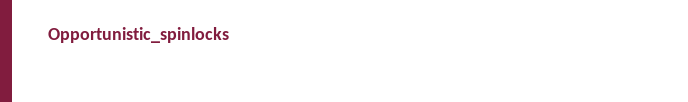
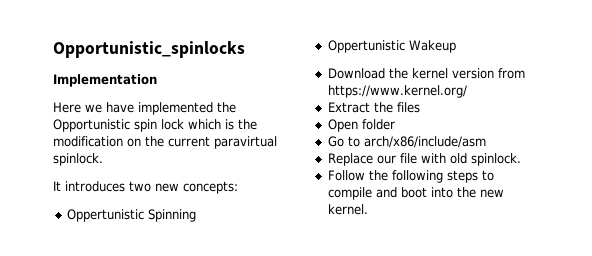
(229, 35) none -> [53,74,157,87] [53,102,236,115] [53,119,257,132] [53,136,277,149] [53,153,103,166] [53,181,238,194] [66,209,196,222] [327,40,456,53] [327,68,525,79] [327,85,467,98] [327,102,420,113] [327,119,395,132] [327,136,486,148] [327,153,521,166] [327,170,494,183] [327,187,504,200] [327,204,368,215] // Implementation // Here we have implemented the Opportunistic spin lock which is the modification on the current paravirtual spinlock. // It introduces two new concepts: // Oppertunistic Spinning // Oppertunistic Wakeup // Download the kernel version from https://www.kernel.org/ // Extract the files // Open folder // Go to arch/x86/include/asm // Replace our file with old spinlock. // Follow the following steps to compile and boot into the new kernel.

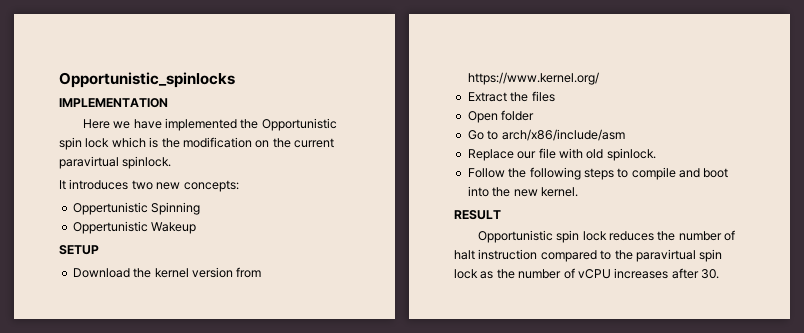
[53,74,157,87] Implementation -> [59,98,168,108] IMPLEMENTATION
(456, 46) none -> [59,245,99,255] // SETUP
(368, 209) none -> [454,210,501,220] [477,230,736,243] [454,249,723,262] [454,268,719,279] // RESULT // Opportunistic spin lock reduces the number of halt instruction compared to the paravirtual spin lock as the number of vCPU increases after 30.

